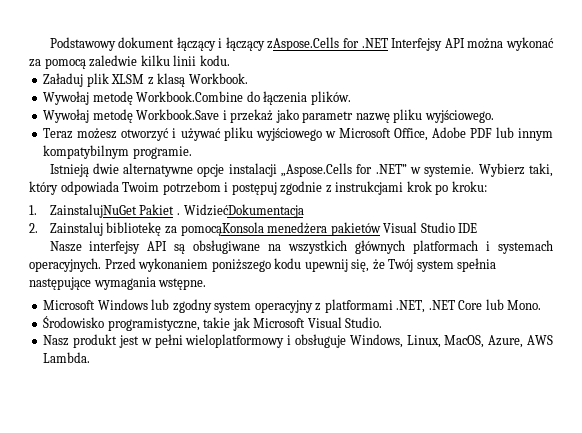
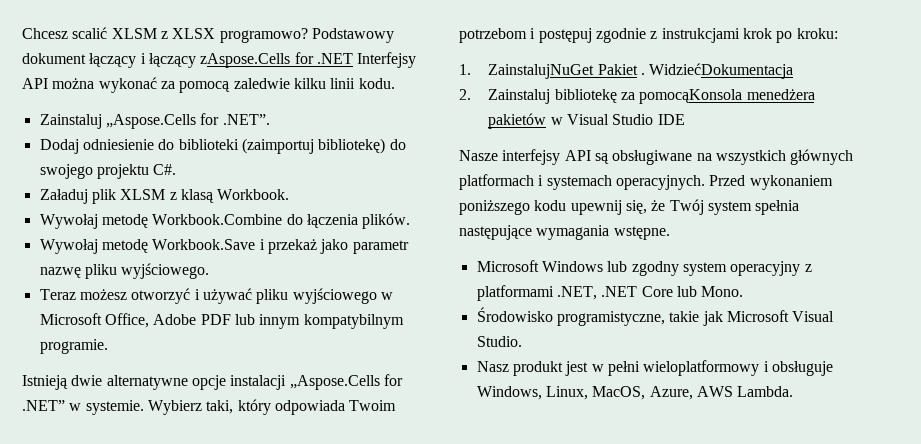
(49, 44) none -> [22,27,308,43] Chcesz scalić XLSM z XLSX programowo?
(230, 60) none -> [39,113,270,129] [39,138,406,154] [39,164,177,179] // Zainstaluj „Aspose.Cells for .NET”. // Dodaj odniesienie do biblioteki (zaimportuj bibliotekę) do swojego projektu C#.
(381, 229) none -> [550,117,563,125] w

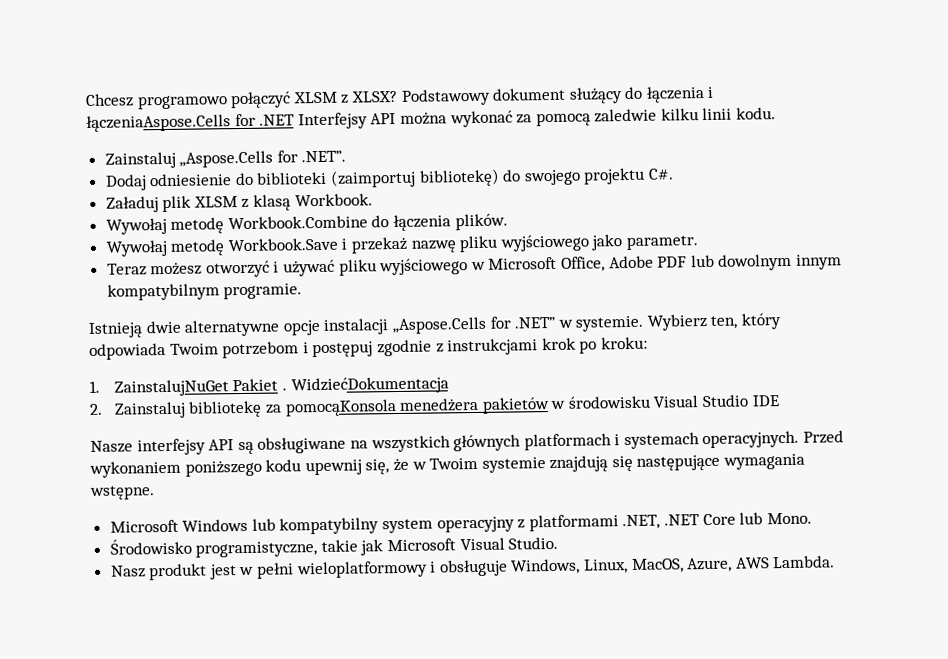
[72,27,394,43] [22,53,291,68] scalić XLSM z XLSX programowo? Podstawowy dokument łączący i łączący zAspose.Cells -> [136,86,715,110] [86,114,231,132] programowo połączyć XLSM z XLSX? Podstawowy dokument służący do łączenia i łączeniaAspose.Cells
[320,239,409,254] [39,263,210,279] jako parametr nazwę pliku wyjściowego. -> [410,234,699,253] nazwę pliku wyjściowego jako parametr.
(255, 319) none -> [718,253,793,271] dowolnym
[206,400,234,414] taki, -> [710,315,739,329] ten,
(563, 121) none -> [567,395,651,409] środowisku
[669,199,800,215] Twój system spełnia -> [411,455,633,473] w Twoim systemie znajdują się
[631,261,679,276] zgodny -> [279,517,380,535] kompatybilny

